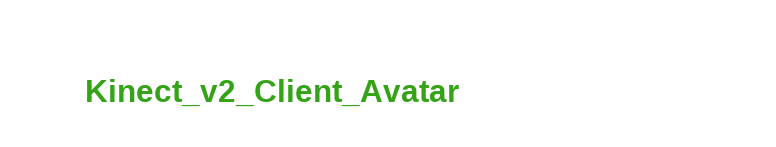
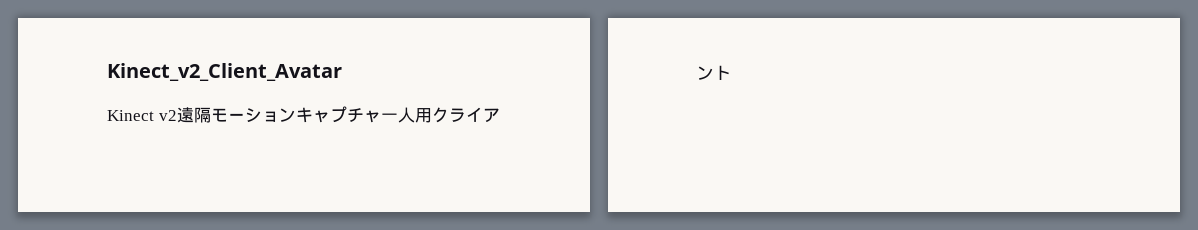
(459, 93) none -> [107,106,500,123] [697,65,731,80] // Kinect v2遠隔モーションキャプチャ一人用クライアント

